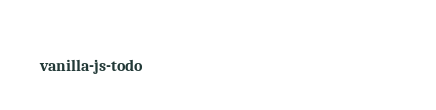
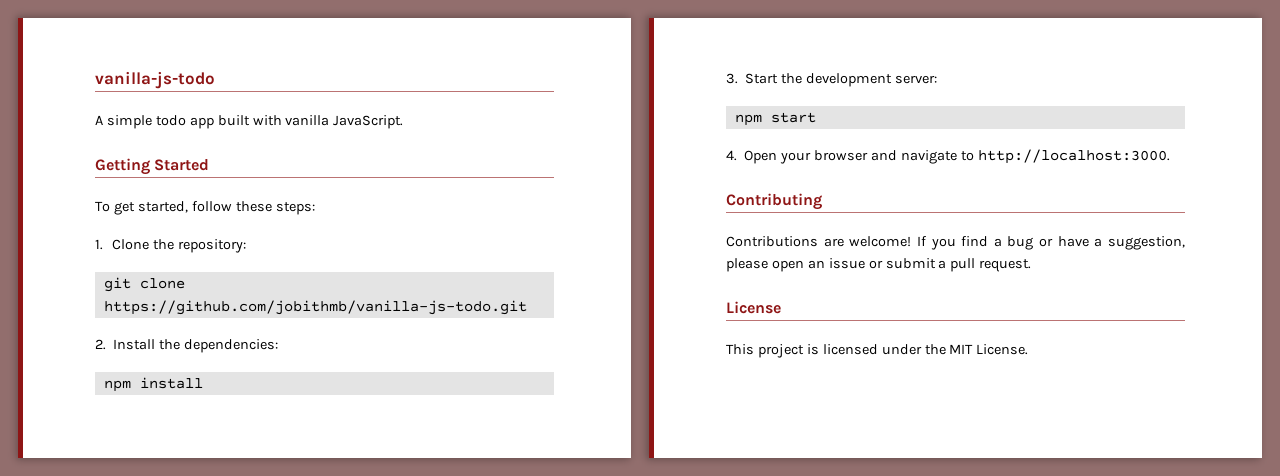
(143, 66) none -> [95,115,404,129] [95,158,210,175] [95,201,315,215] [95,239,246,253] [103,277,185,292] [103,300,527,315] [95,339,279,353] [103,377,203,392] [726,73,937,87] [734,112,816,126] [726,149,1170,164] [726,193,822,210] [726,236,1185,250] [726,258,1032,272] [726,301,781,314] [726,344,1029,358] // A simple todo app built with vanilla JavaScript. // Getting Started // To get started, follow these steps: // 1. Clone the repository: // git clone https://github.com/jobithmb/vanilla-js-todo.git // 2. Install the dependencies: // npm install // 3. Start the development server: // npm start // 4. Open your browser and navigate to http://localhost:3000. // Contributing // Contributions are welcome! If you find a bug or have a suggestion, please open an issue or submit a pull request. // License // This project is licensed under the MIT License.

